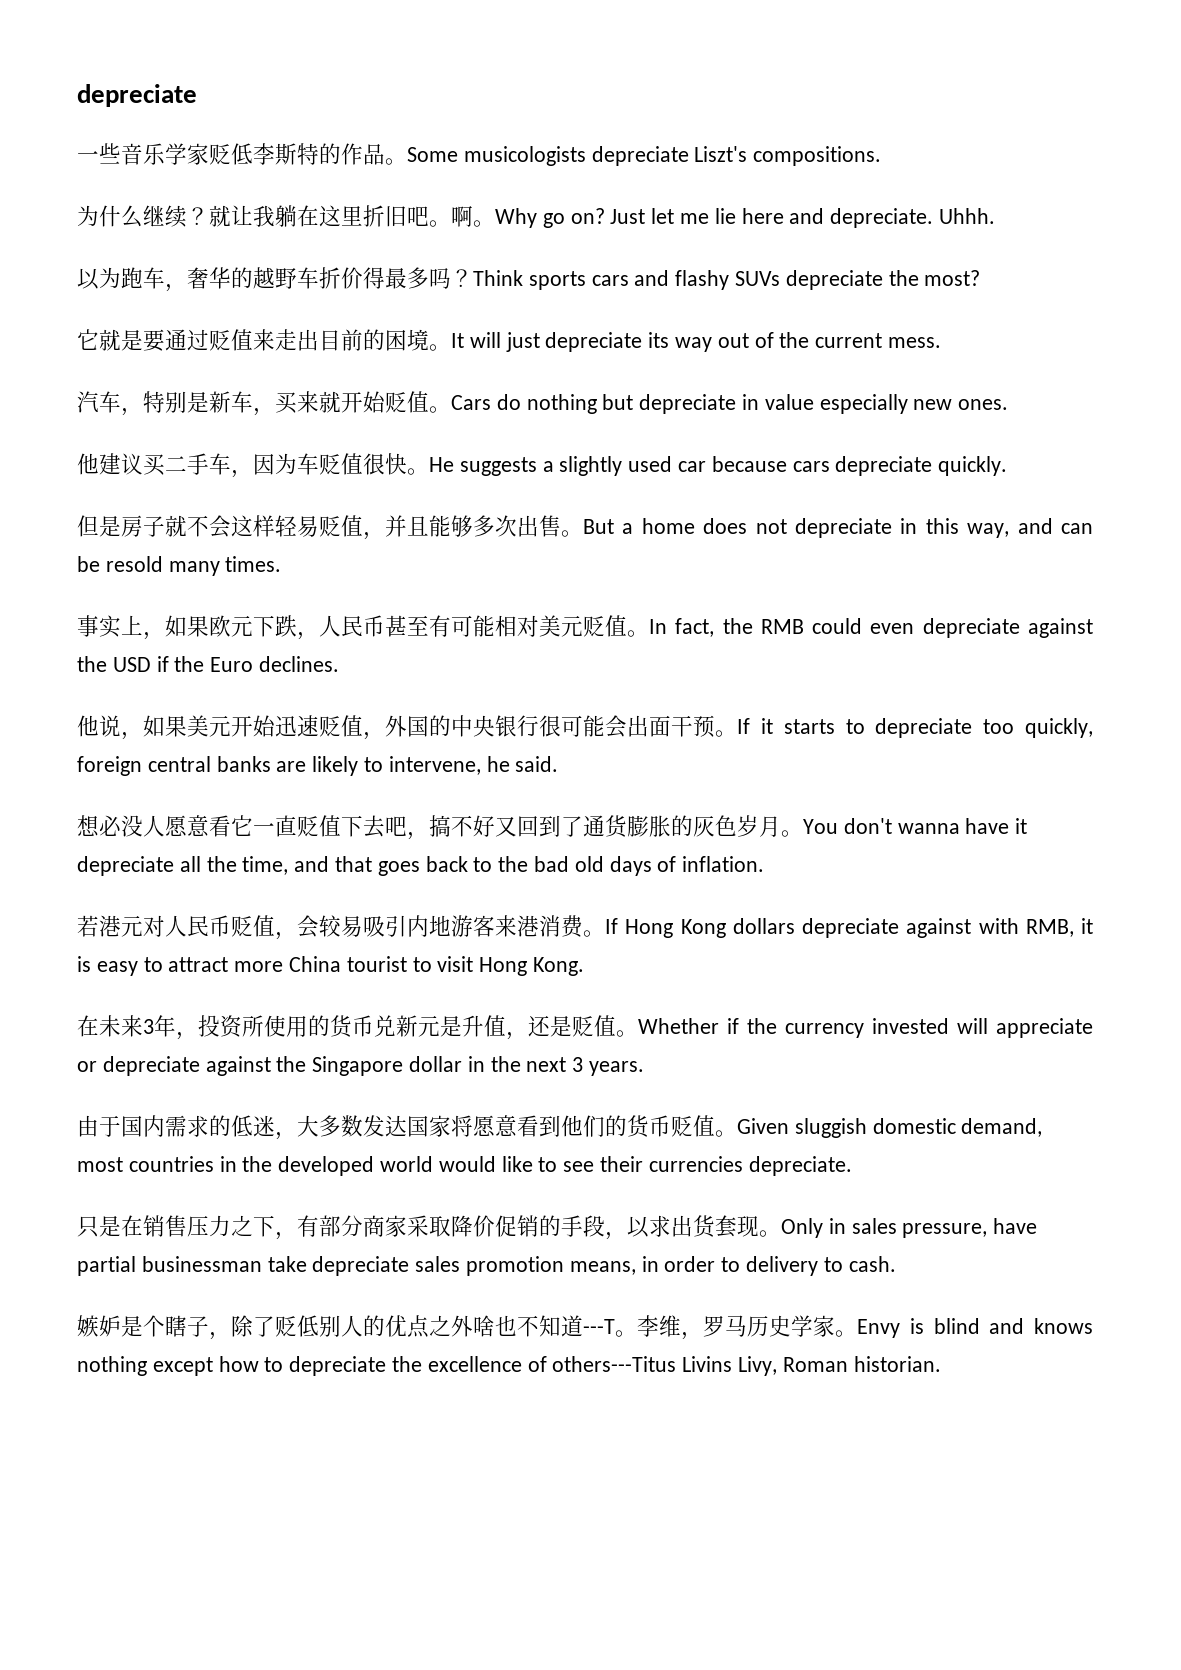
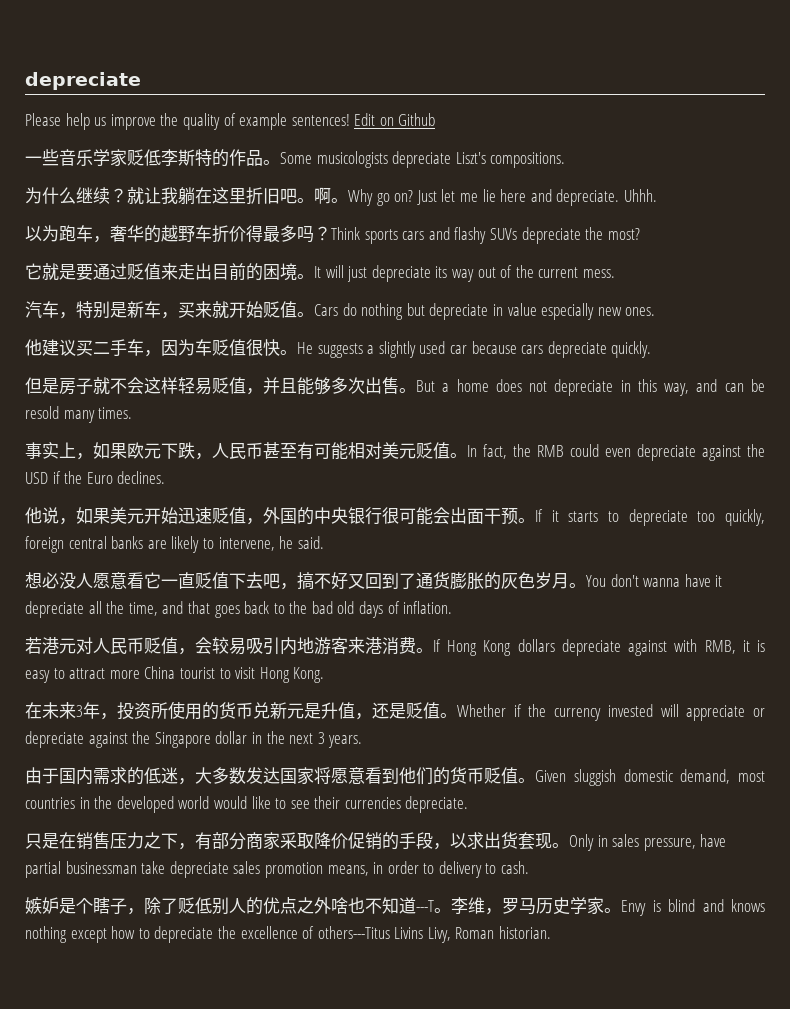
[77,84,197,107] depreciate -> [25,72,141,90] [25,113,436,130] depreciate // Please help us improve the quality of example sentences! Edit on Github

